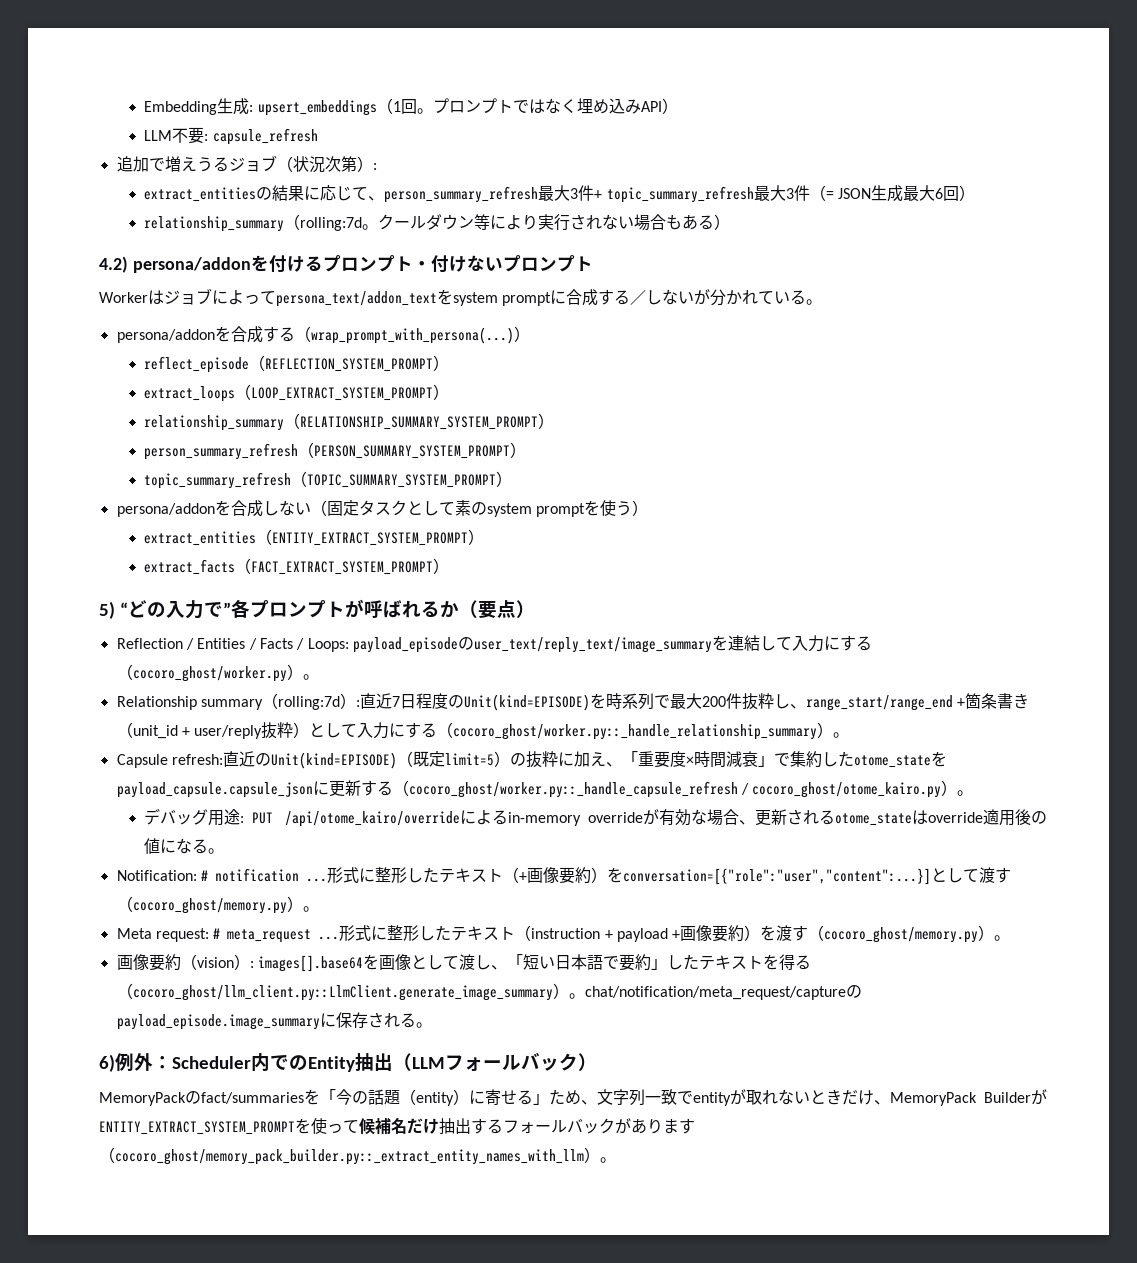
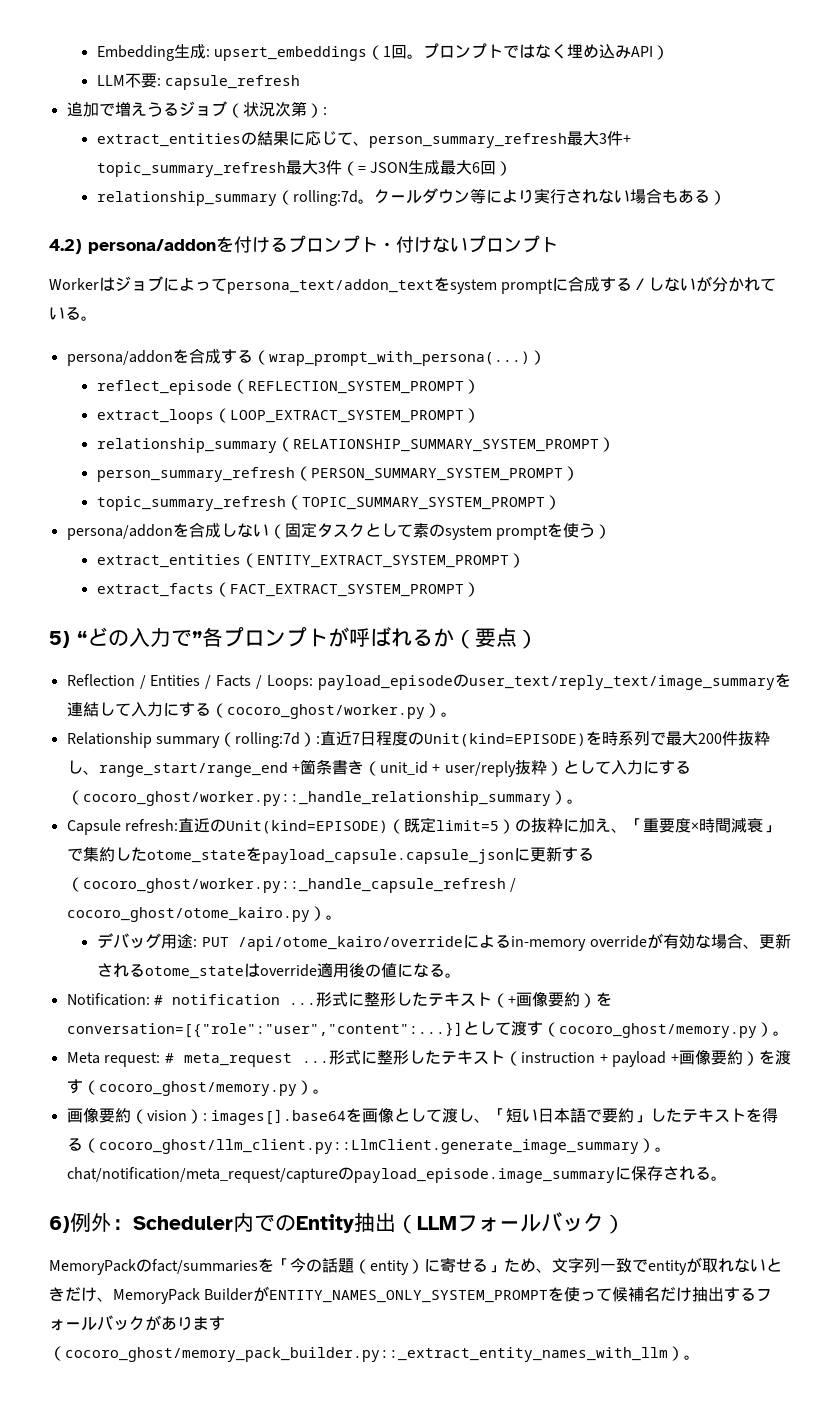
[99,1121,295,1135] ENTITY_EXTRACT_SYSTEM_PROMPT -> [269,1290,549,1303] ENTITY_NAMES_ONLY_SYSTEM_PROMPT

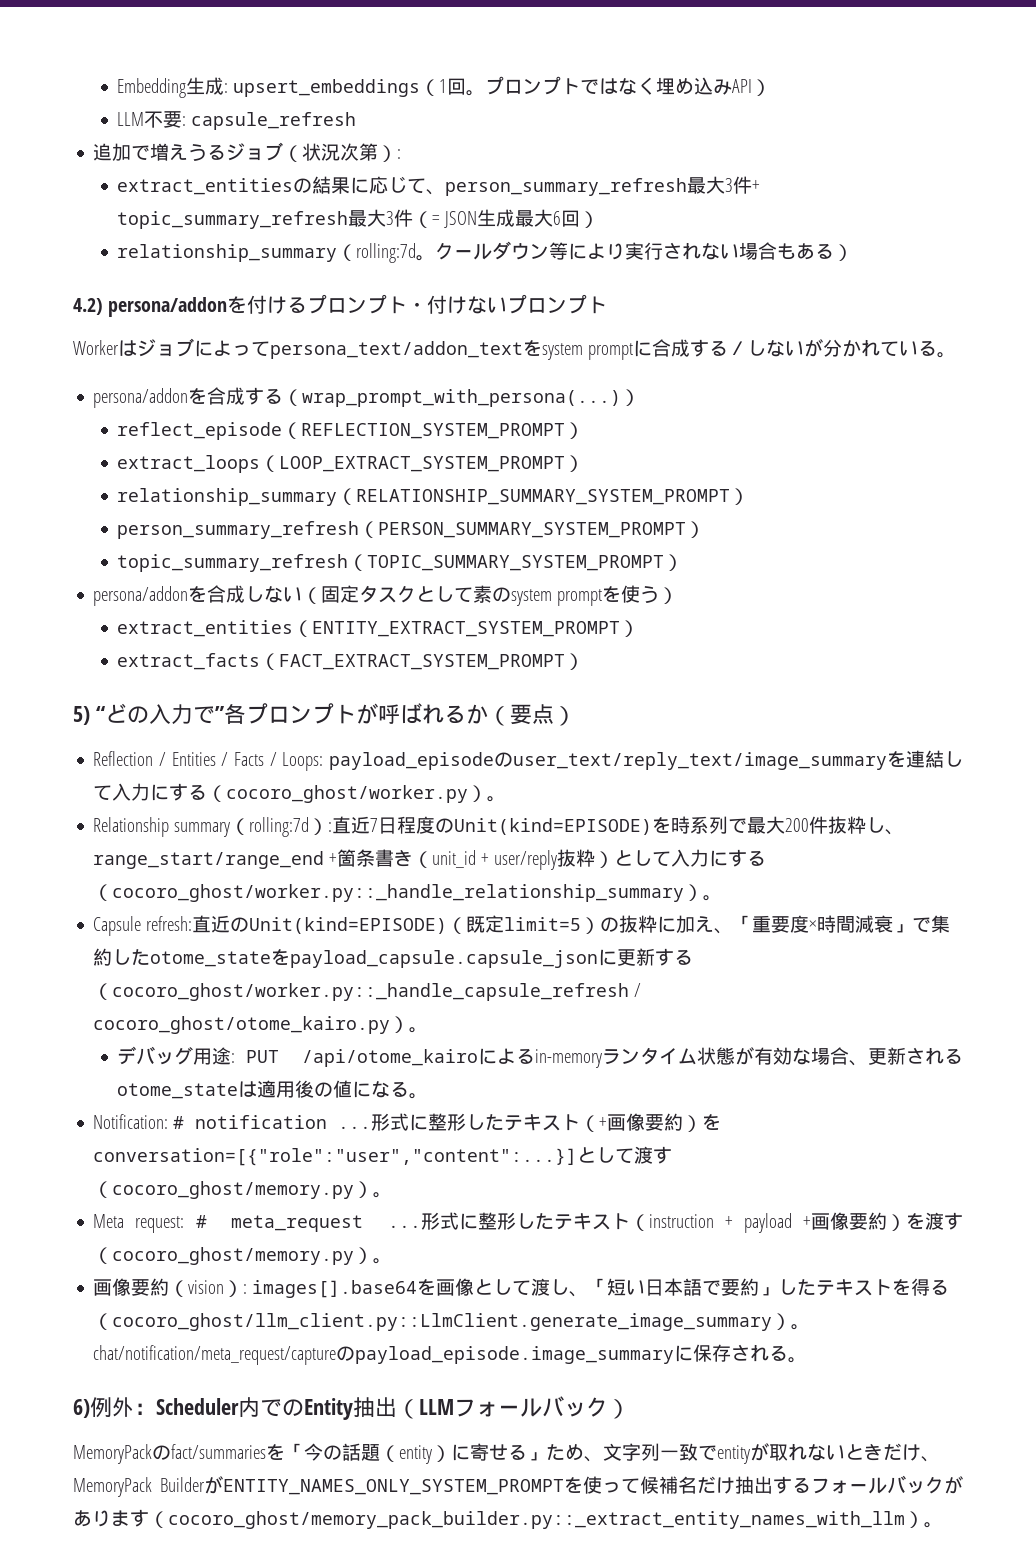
[238,936,464,951] /api/otome_kairo/override -> [301,1049,478,1067] /api/otome_kairo
[590,935,647,948] override -> [602,1047,735,1065] ランタイム状態
[259,964,317,977] override -> (258, 1089) none

